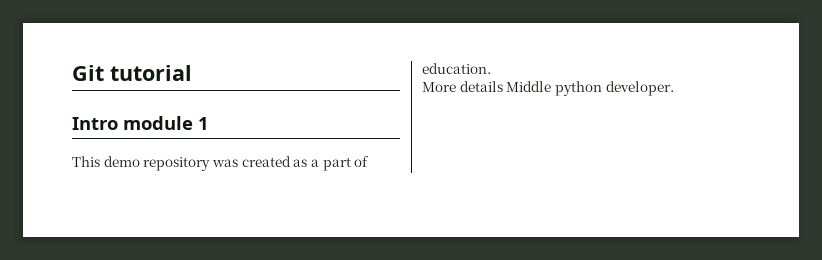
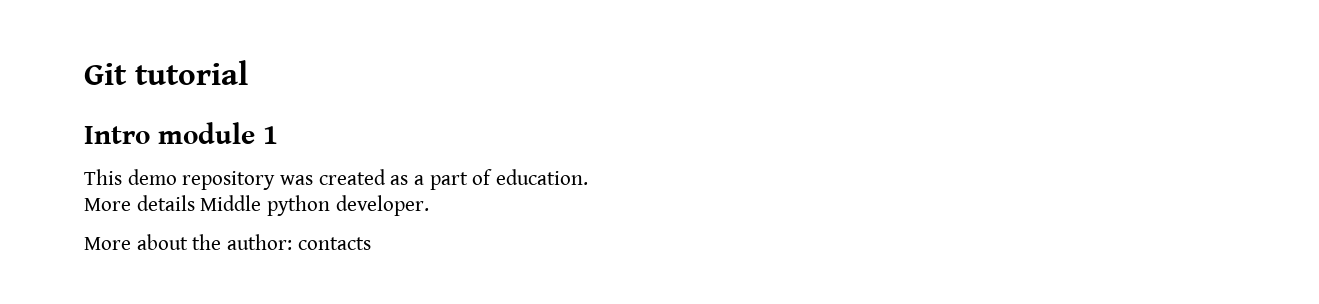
(674, 88) none -> [84,234,371,250] // More about the author: contacts

